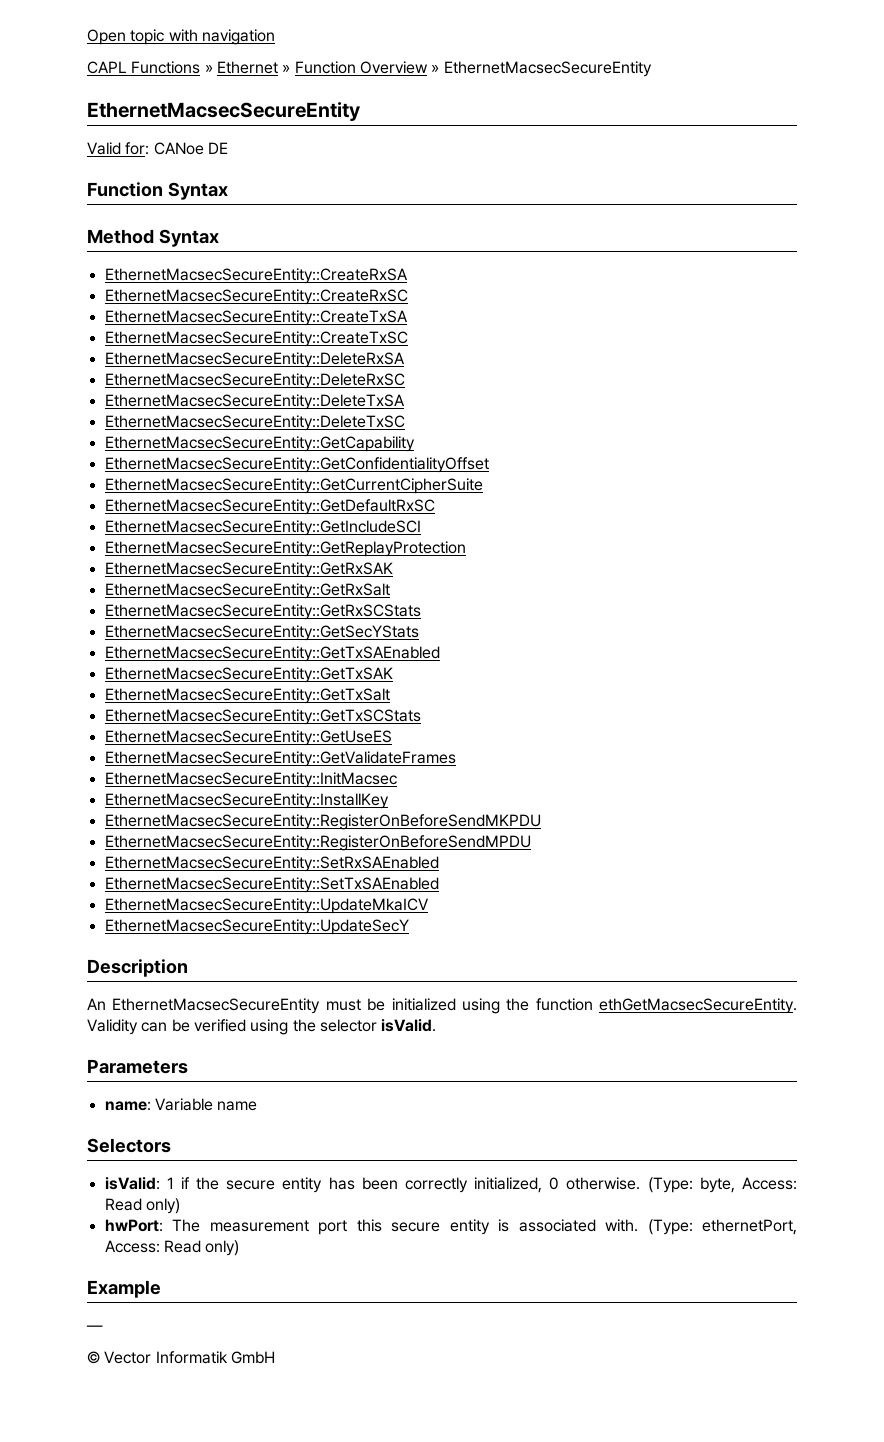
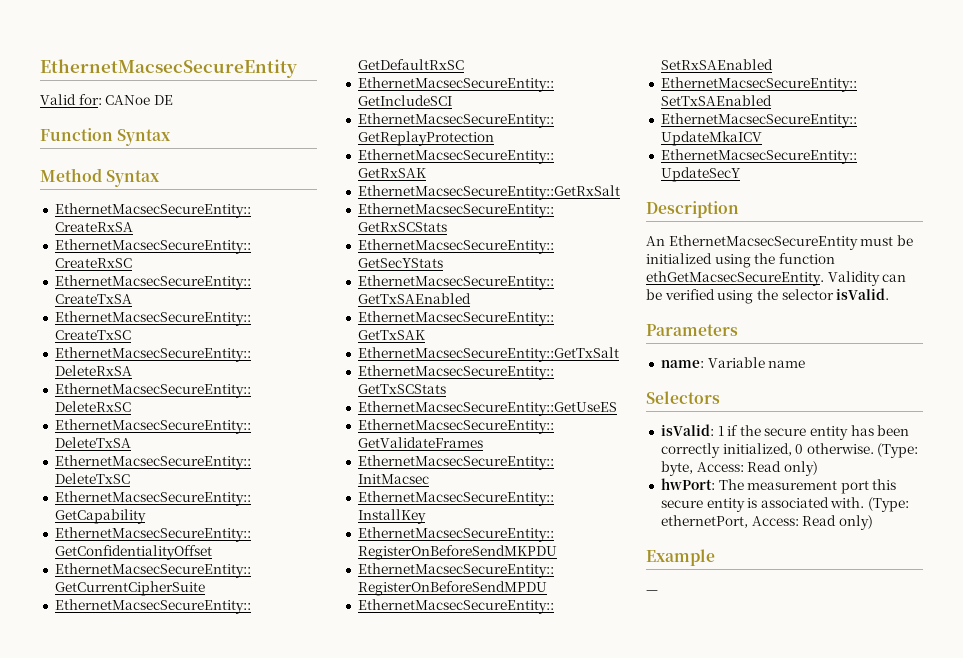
[87,29,275,45] [87,61,652,77] Open topic with navigation // CAPL Functions » Ethernet » Function Overview » EthernetMacsecSecureEntity // -> (40, 68) none
[87,1351,275,1364] // © Vector Informatik GmbH -> (658, 592) none

